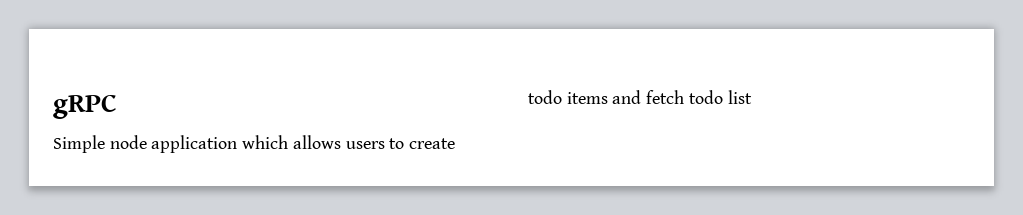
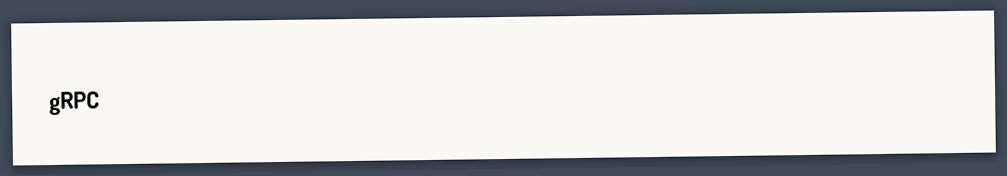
[53,135,456,153] [528,90,752,104] // Simple node application which allows users to create todo items and fetch todo list -> (100, 103) none

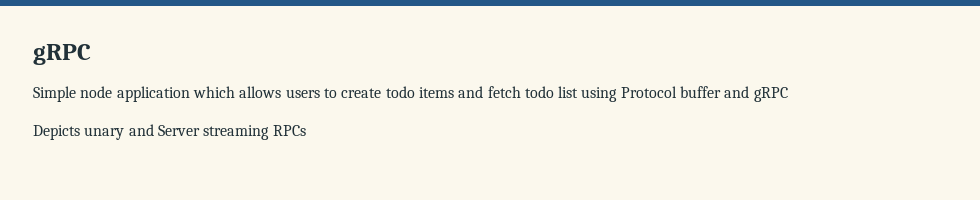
[49,91,100,116] gRPC -> [33,44,91,65] [33,86,788,102] [33,124,306,140] gRPC // Simple node application which allows users to create todo items and fetch todo list using Protocol buffer and gRPC // Depicts unary and Server streaming RPCs

